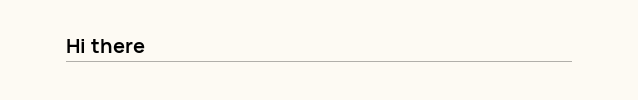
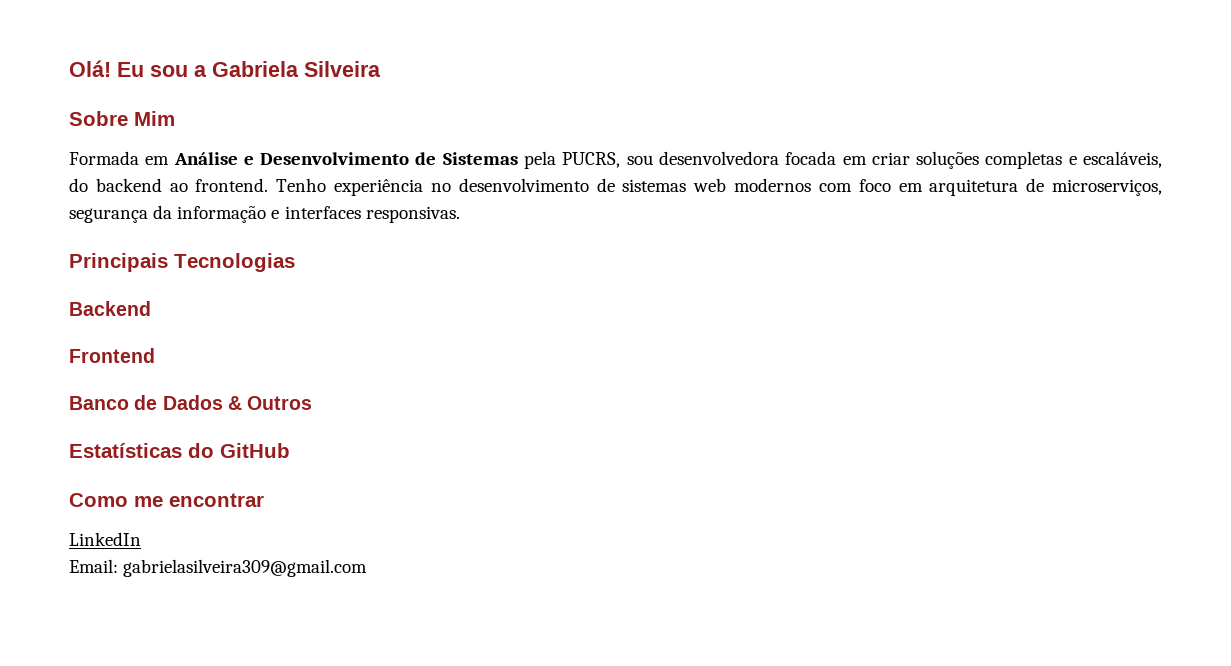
[66,39,146,53] Hi there -> [69,60,381,77] [69,111,175,126] [69,151,1162,169] [69,178,1163,196] [69,205,460,223] [69,253,295,272] [69,301,151,316] [69,348,155,363] [69,395,313,410] [69,443,290,458] [69,493,264,507] [69,532,141,546] [69,559,368,577] Olá! Eu sou a Gabriela Silveira // Sobre Mim // Formada em Análise e Desenvolvimento de Sistemas pela PUCRS, sou desenvolvedora focada em criar soluções completas e escaláveis, do backend ao frontend. Tenho experiência no desenvolvimento de sistemas web modernos com foco em arquitetura de microserviços, segurança da informação e interfaces responsivas. // Principais Tecnologias // Backend // Frontend // Banco de Dados & Outros // Estatísticas do GitHub // Como me encontrar // LinkedIn // Email: gabrielasilveira309@gmail.com

